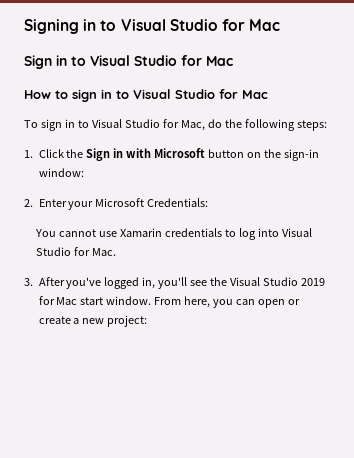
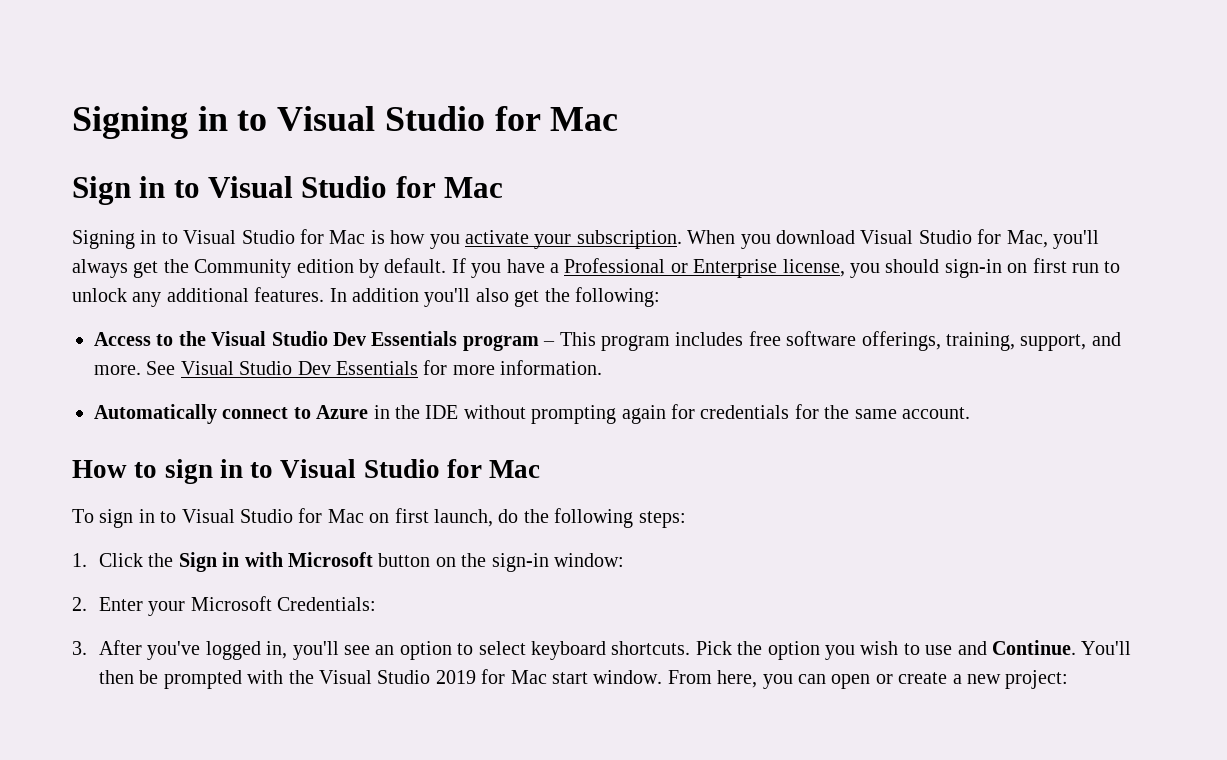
(233, 61) none -> [72,229,1099,249] [72,258,1121,278] [72,287,660,307] [94,331,1121,351] [94,360,603,375] [94,404,970,424] // Signing in to Visual Studio for Mac is how you activate your subscription. When you download Visual Studio for Mac, you'll always get the Community edition by default. If you have a Professional or Enterprise license, you should sign-in on first run to unlock any additional features. In addition you'll also get the following: // Access to the Visual Studio Dev Essentials program – This program includes free software offerings, training, support, and more. See Visual Studio Dev Essentials for more information. // Automatically connect to Azure in the IDE without prompting again for credentials for the same account.
[180,120,205,131] Mac, -> [327,508,493,527] Mac on first launch,
[35,228,313,240] [36,247,117,256] // You cannot use Xamarin credentials to log into Visual Studio for Mac. -> (377, 604) none
(208, 283) none -> [375,640,1132,660] [98,670,284,689] an option to select keyboard shortcuts. Pick the option you wish to use and Continue. You'll then be prompted with

